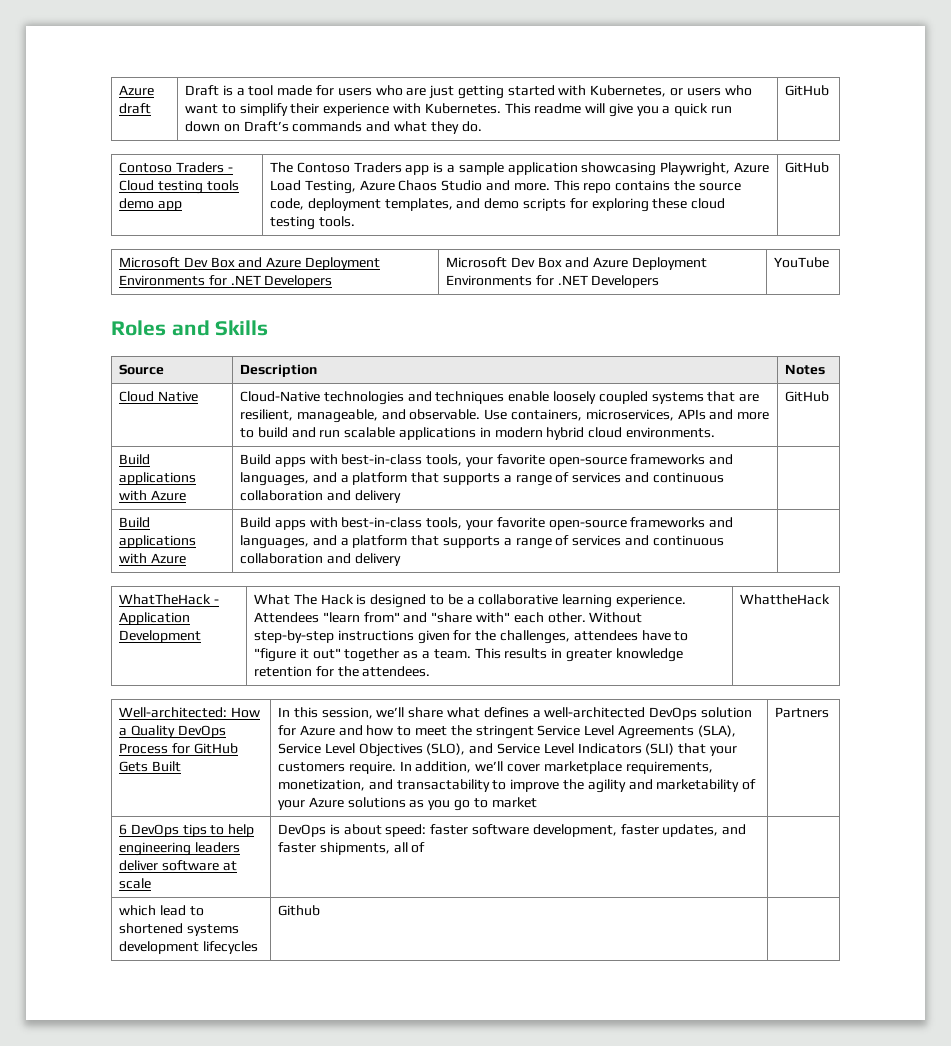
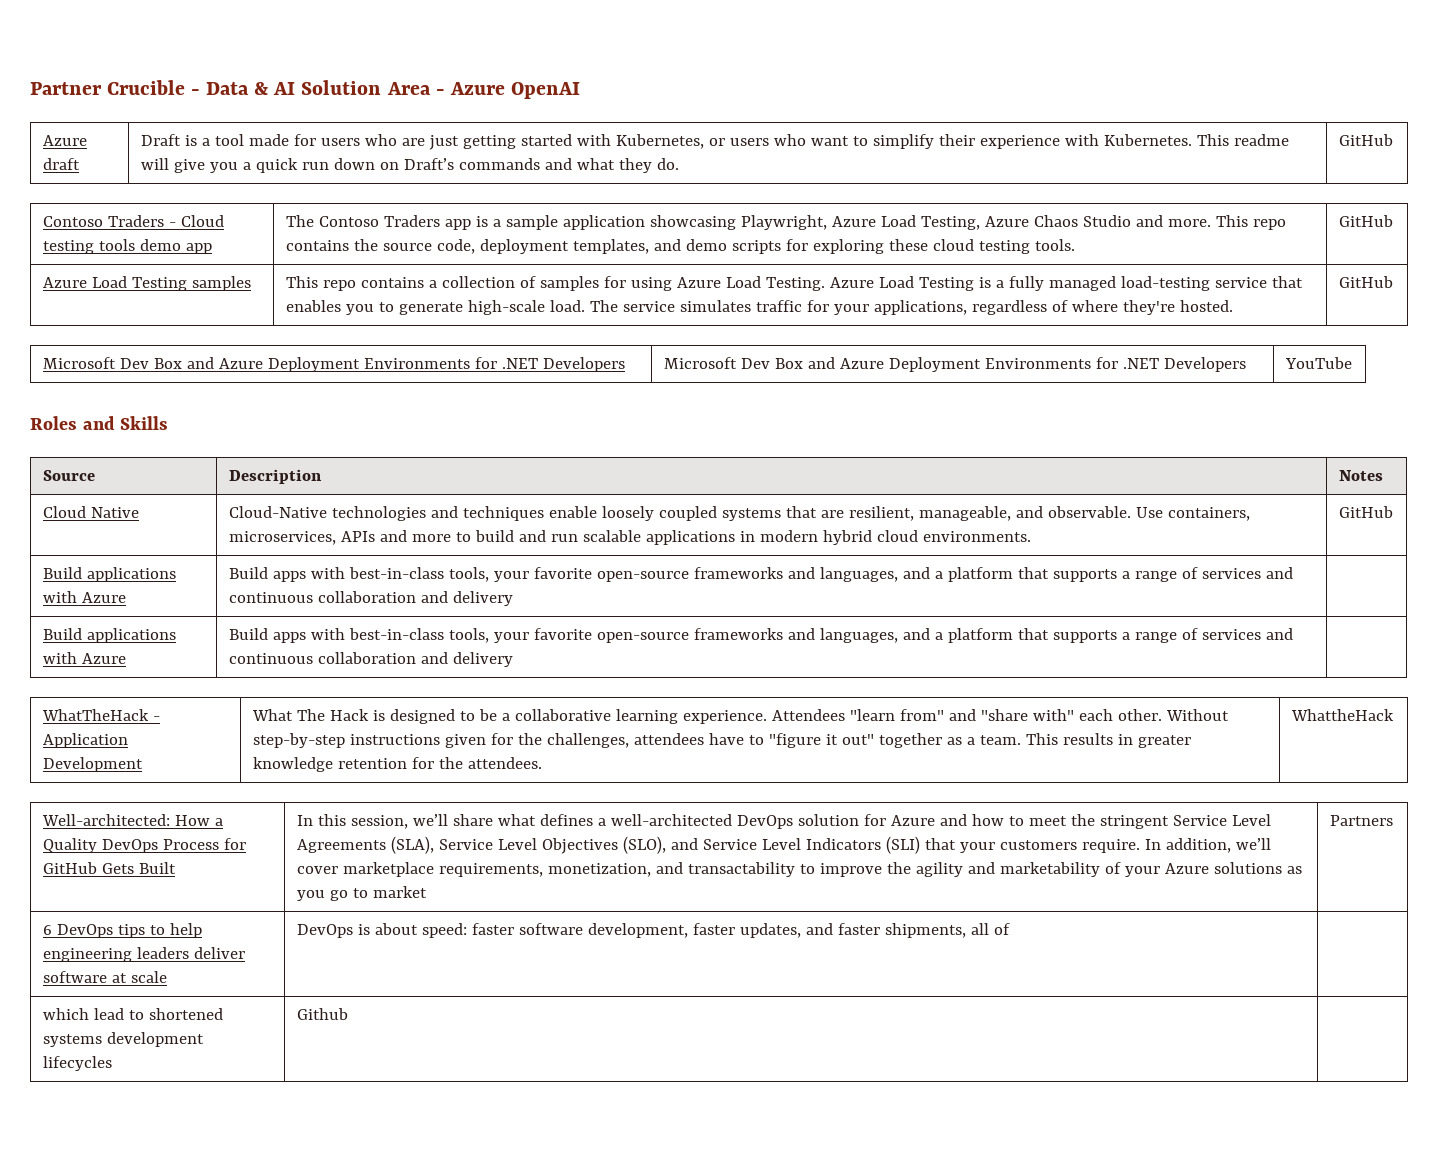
(119, 90) none -> [30,80,580,99] Partner Crucible - Data & AI Solution Area - Azure OpenAI //
(830, 167) none -> [42,276,251,291] [285,276,1303,291] [285,300,1233,315] [1338,276,1393,288] // Azure Load Testing samples | This repo contains a collection of samples for using Azure Load Testing. Azure Load Testing is a fully managed load-testing service that enables you to generate high-scale load. The service simulates traffic for your applications, regardless of where they're hosted. | GitHub

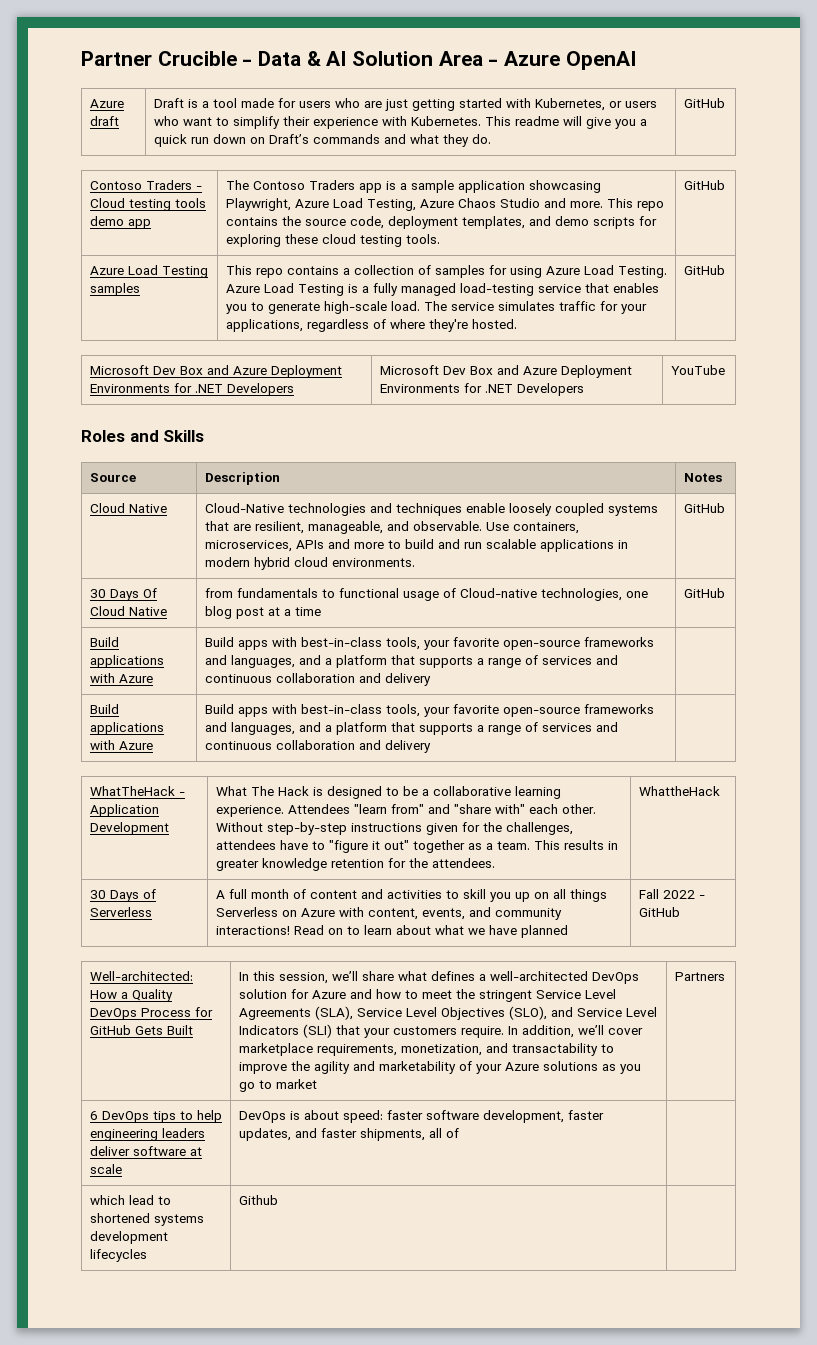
(1393, 512) none -> [89,588,157,601] [89,606,167,616] [204,588,648,601] [204,606,321,619] [683,588,725,598] // 30 Days Of Cloud Native | from fundamentals to functional usage of Cloud-native technologies, one blog post at a time | GitHub
(1394, 715) none -> [89,889,156,902] [89,907,152,917] [215,889,607,902] [215,907,562,920] [215,925,568,938] [638,889,705,899] [638,907,680,917] // 30 Days of Serverless | A full month of content and activities to skill you up on all things Serverless on Azure with content, events, and community interactions! Read on to learn about what we have planned | Fall 2022 - GitHub

